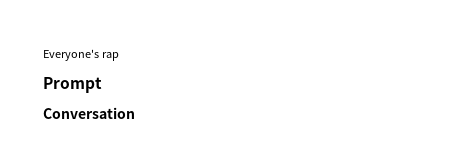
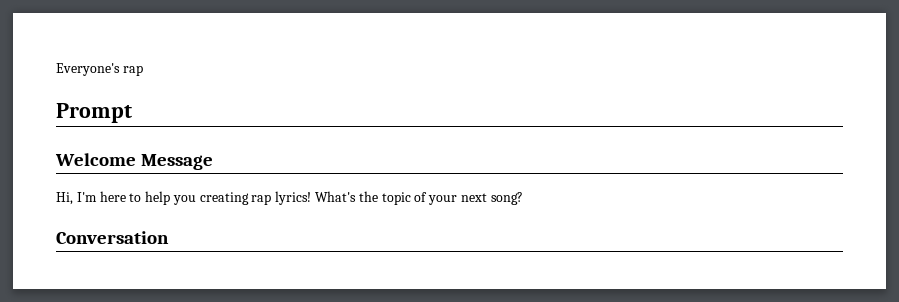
(102, 85) none -> [55,153,214,170] [56,191,523,205] // Welcome Message // Hi, I'm here to help you creating rap lyrics! What's the topic of your next song?

